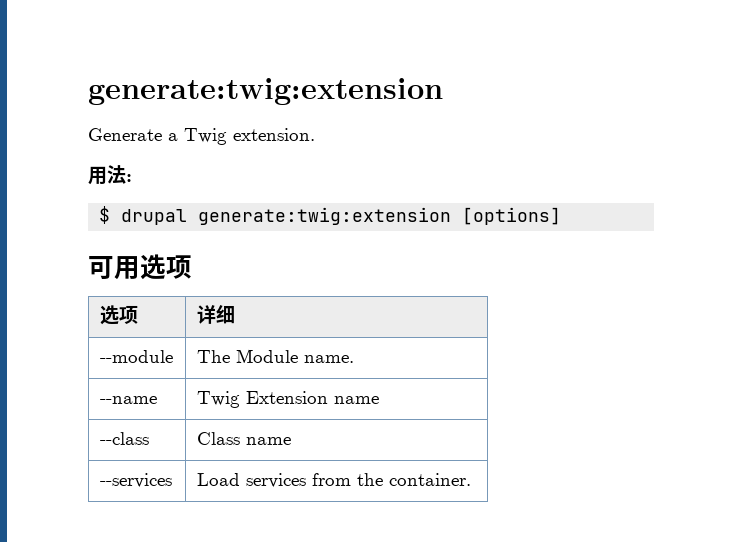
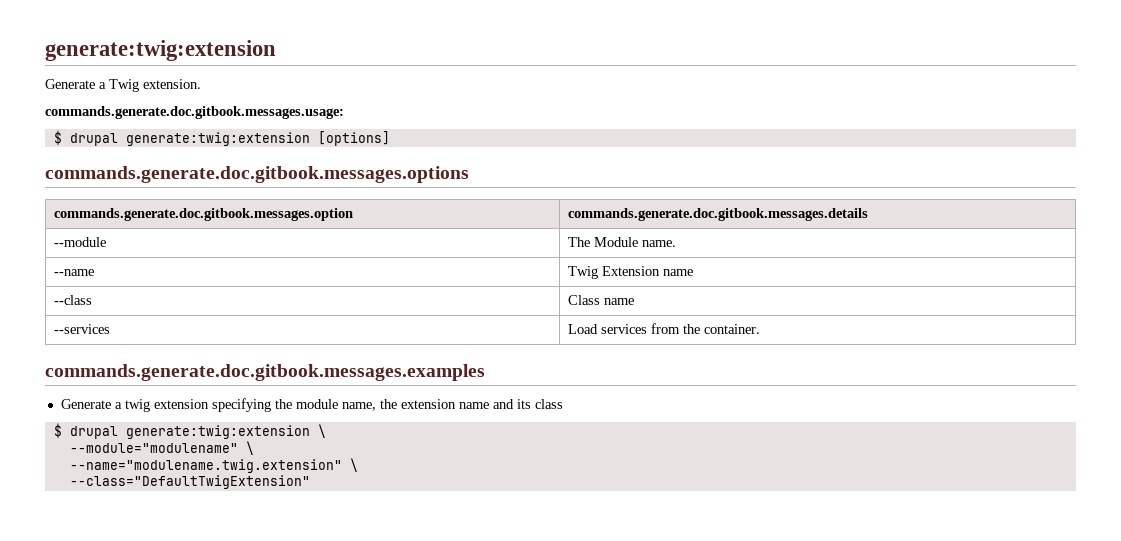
[88,165,132,185] 用法: -> [45,106,344,119] commands.generate.doc.gitbook.messages.usage:
[88,254,192,280] [99,305,138,325] [196,305,235,324] 可用选项 // 选项 | 详细 -> [45,166,469,183] [54,208,354,221] [568,208,869,221] commands.generate.doc.gitbook.messages.options // commands.generate.doc.gitbook.messages.option | commands.generate.doc.gitbook.messages.details
(471, 479) none -> [45,364,485,381] [60,398,563,412] [53,423,326,439] [69,441,254,455] [69,458,358,473] [69,475,310,489] // commands.generate.doc.gitbook.messages.examples // Generate a twig extension specifying the module name, the extension name and its class // $ drupal generate:twig:extension \ // --module="modulename" \ // --name="modulename.twig.extension" \ // --class="DefaultTwigExtension"

